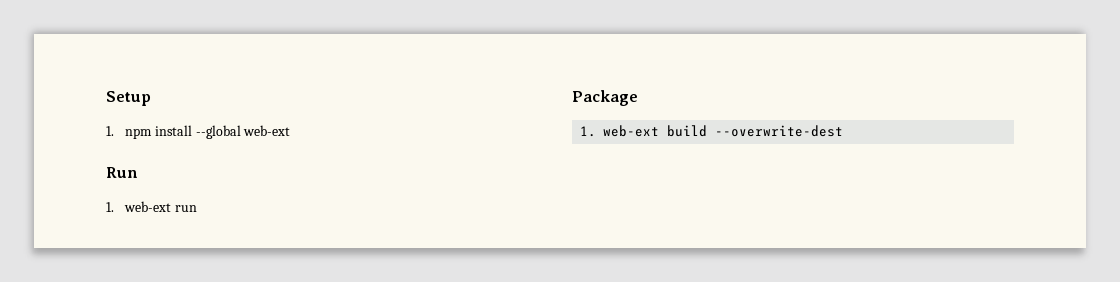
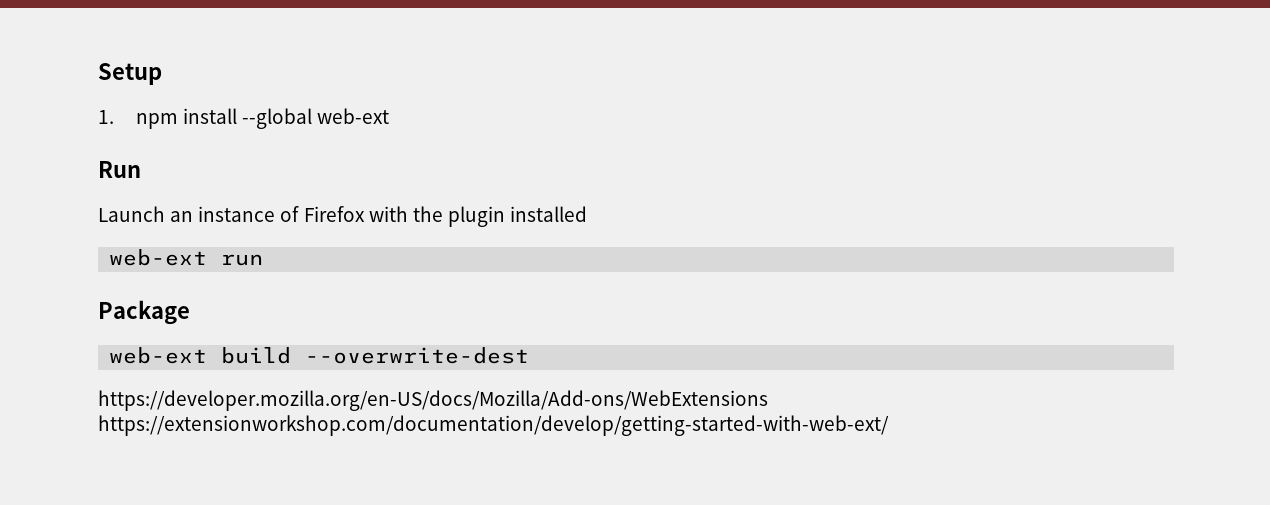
[106,202,114,212] 1. -> [98,206,588,227] Launch an instance of Firefox with the plugin installed //
[580,126,597,137] 1. -> (190, 312) none
(844, 131) none -> [98,390,768,411] [98,415,889,436] // https://developer.mozilla.org/en-US/docs/Mozilla/Add-ons/WebExtensions https://extensionworkshop.com/documentation/develop/getting-started-with-web-ext/

